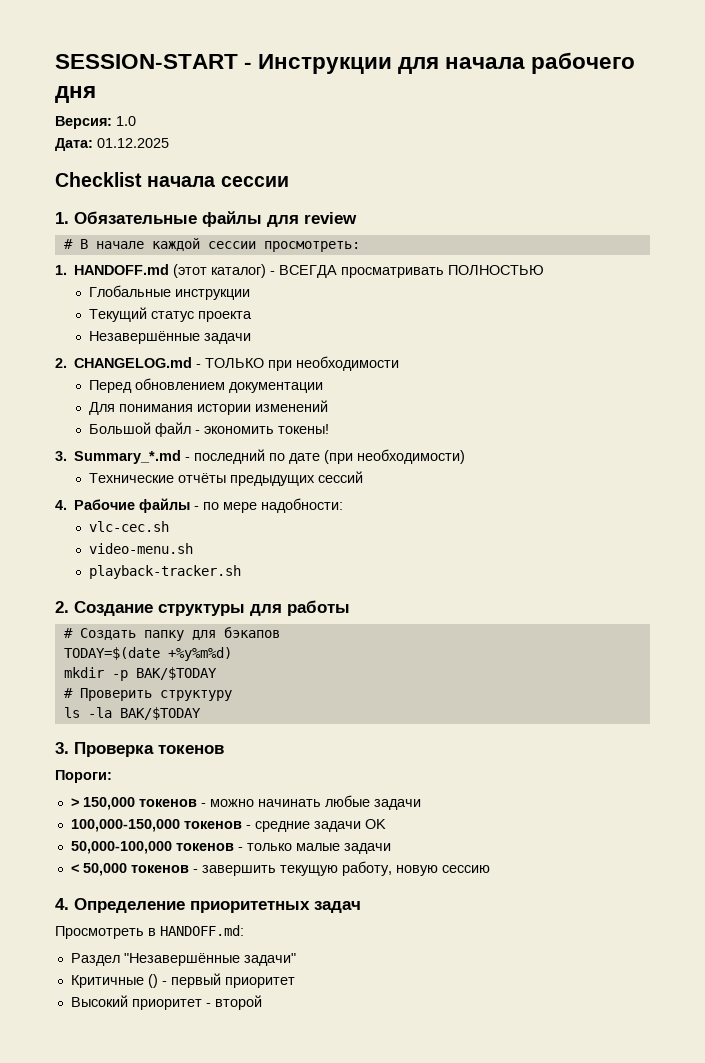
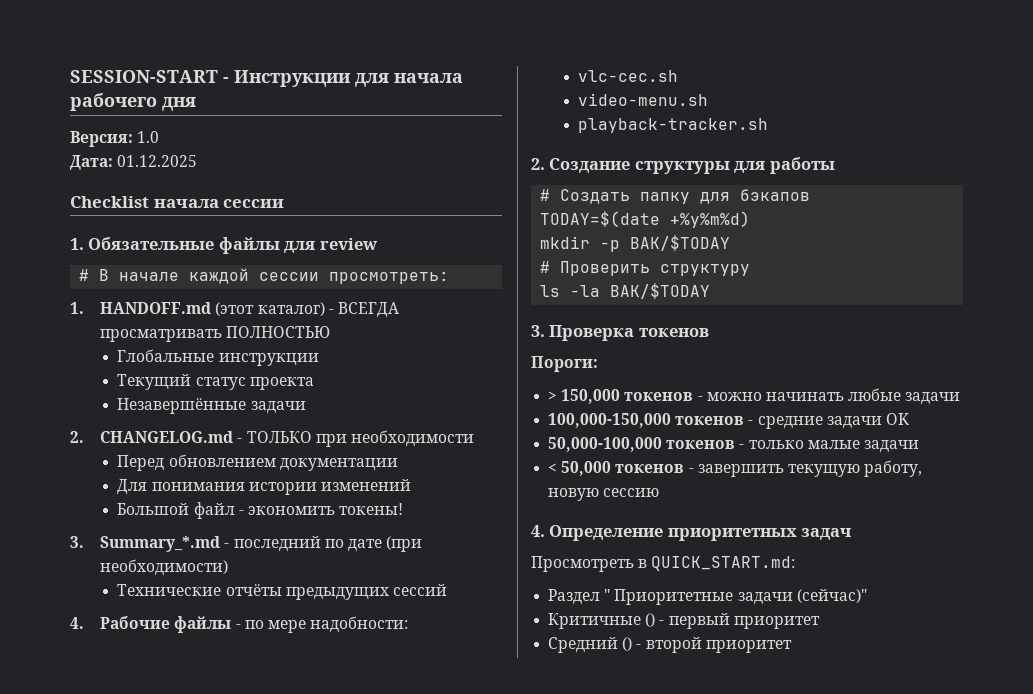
[160,925,244,936] HANDOFF.md: -> [651,556,796,571] QUICK_START.md:
[123,953,296,966] "Незавершённые задачи" -> [604,589,867,605] " Приоритетные задачи (сейчас)"
[70,995,202,1010] Высокий приоритет -> [548,637,633,653] Средний ()
(262, 1002) none -> [705,640,792,653] приоритет

